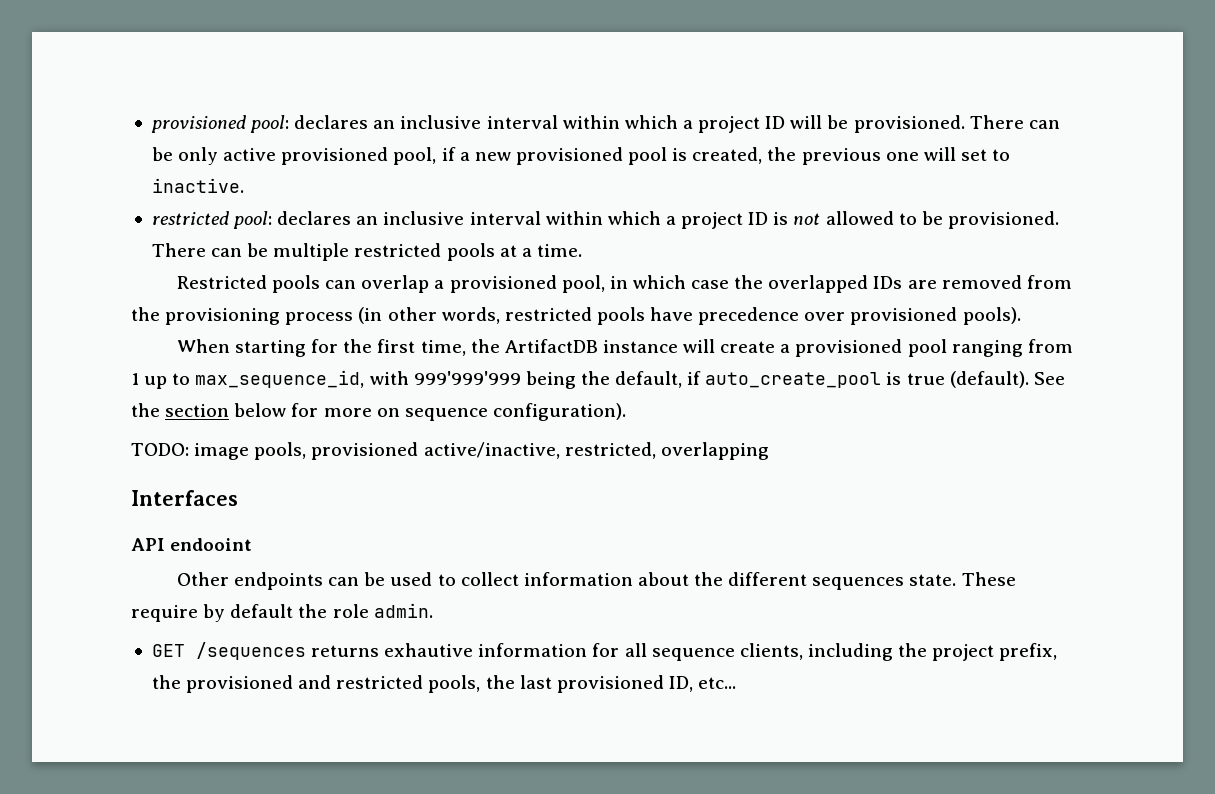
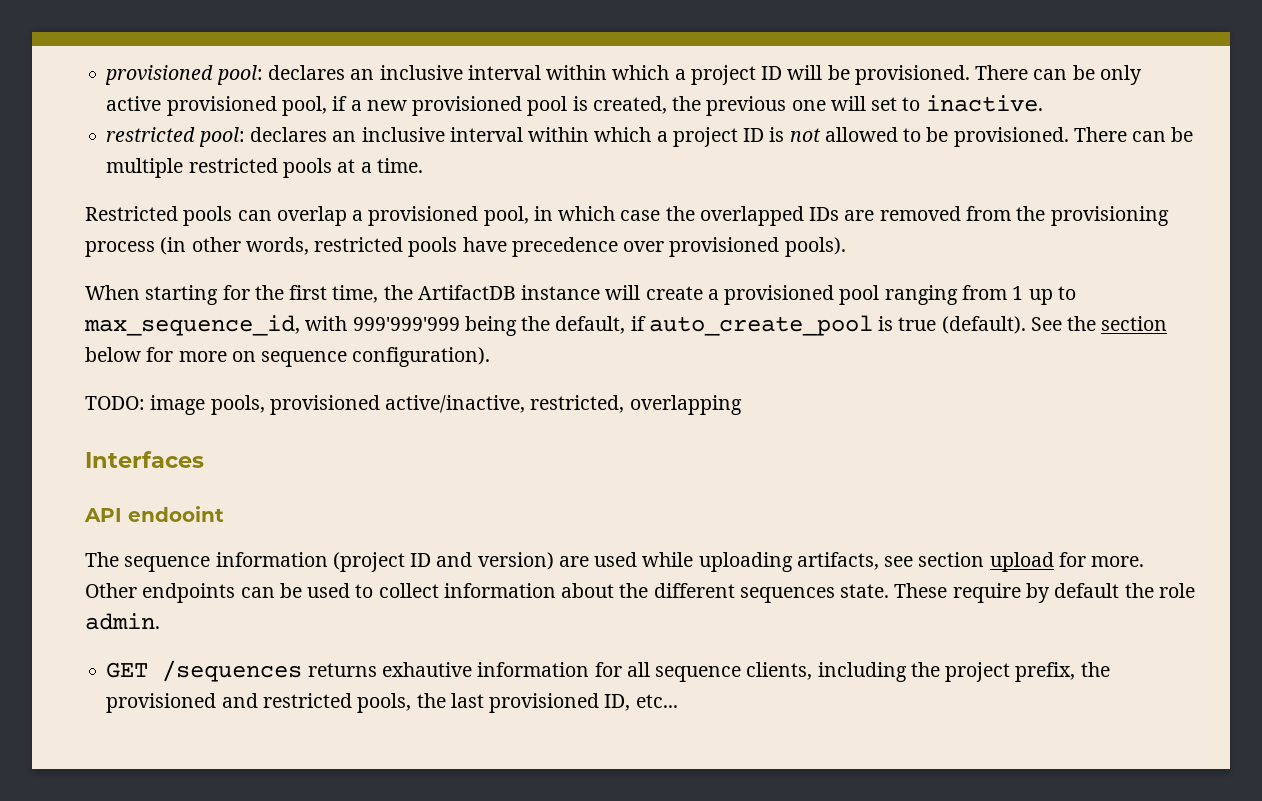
(253, 544) none -> [85,552,1145,572] The sequence information (project ID and version) are used while uploading artifacts, see section upload for more.

